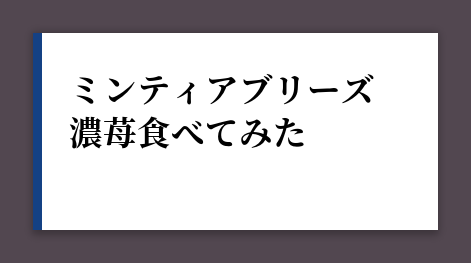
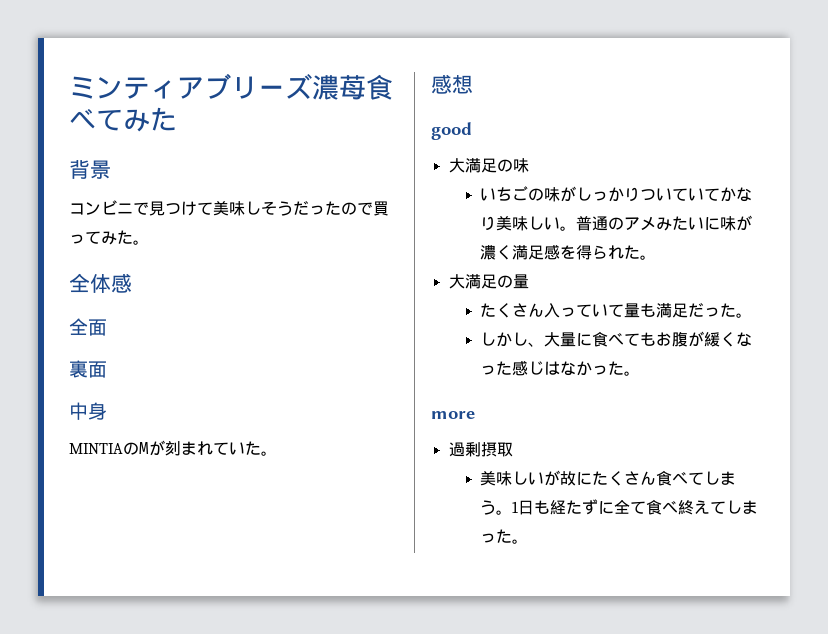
(307, 132) none -> [69,160,111,179] [69,200,389,216] [69,230,149,245] [69,273,132,293] [69,318,107,336] [69,360,107,378] [69,402,107,420] [69,440,277,456] [431,74,473,94] [431,122,472,140] [448,158,529,173] [480,186,753,202] [480,215,753,231] [480,244,657,260] [448,274,529,289] [480,303,753,318] [480,331,753,347] [480,360,641,376] [431,411,475,419] [448,442,513,457] [480,470,737,486] [480,499,759,515] [480,529,529,544] // 背景 // コンビニで見つけて美味しそうだったので買ってみた。 // 全体感 // 全面 // 裏面 // 中身 // MINTIAのMが刻まれていた。 // 感想 // good // 大満足の味 // いちごの味がしっかりついていてかなり美味しい。普通のアメみたいに味が濃く満足感を得られた。 // 大満足の量 // たくさん入っていて量も満足だった。 // しかし、大量に食べてもお腹が緩くなった感じはなかった。 // more // 過剰摂取 // 美味しいが故にたくさん食べてしまう。1日も経たずに全て食べ終えてしまった。

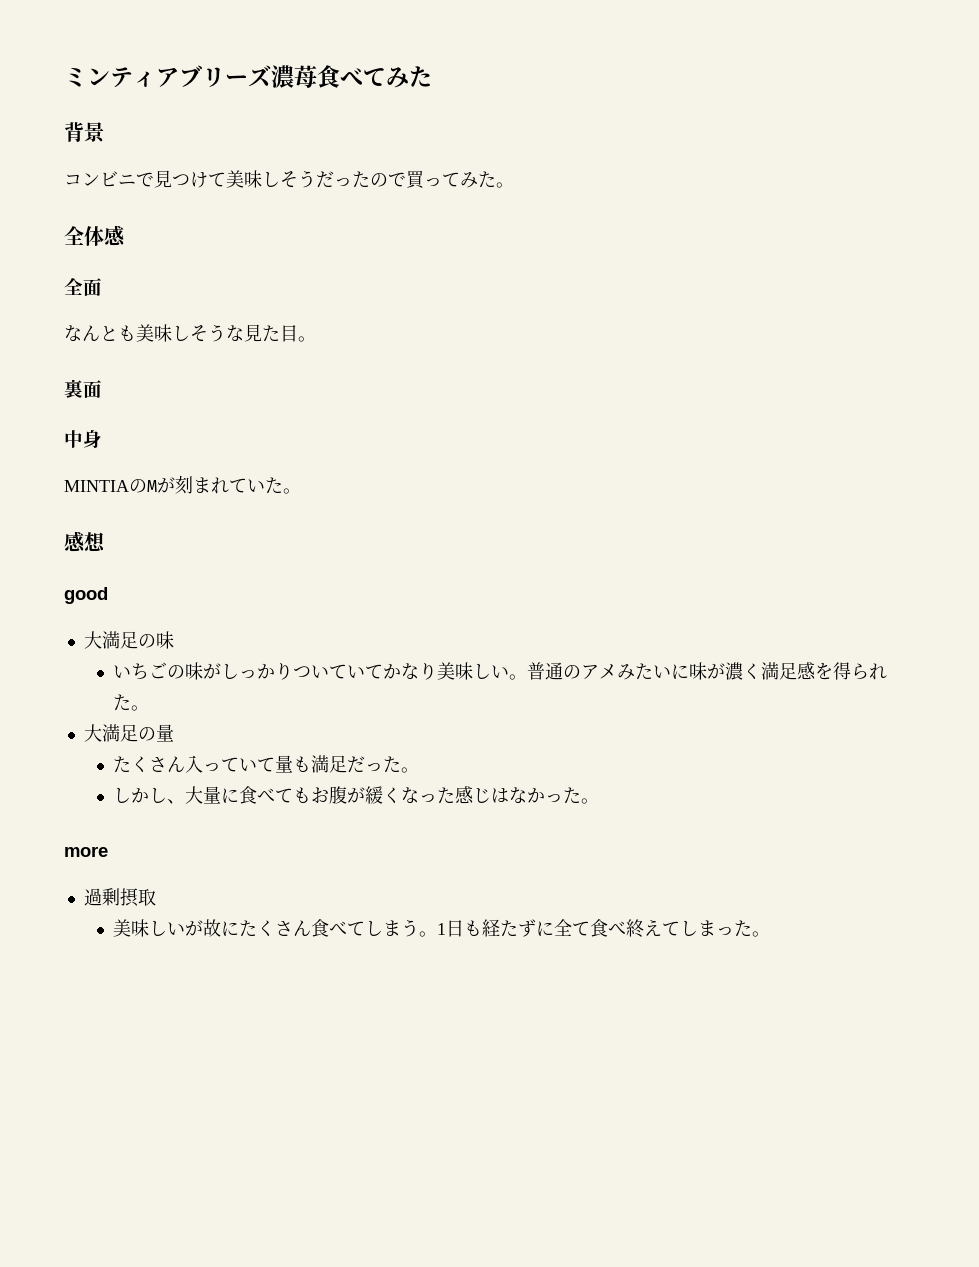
(107, 327) none -> [64,324,316,342] // なんとも美味しそうな見た目。

